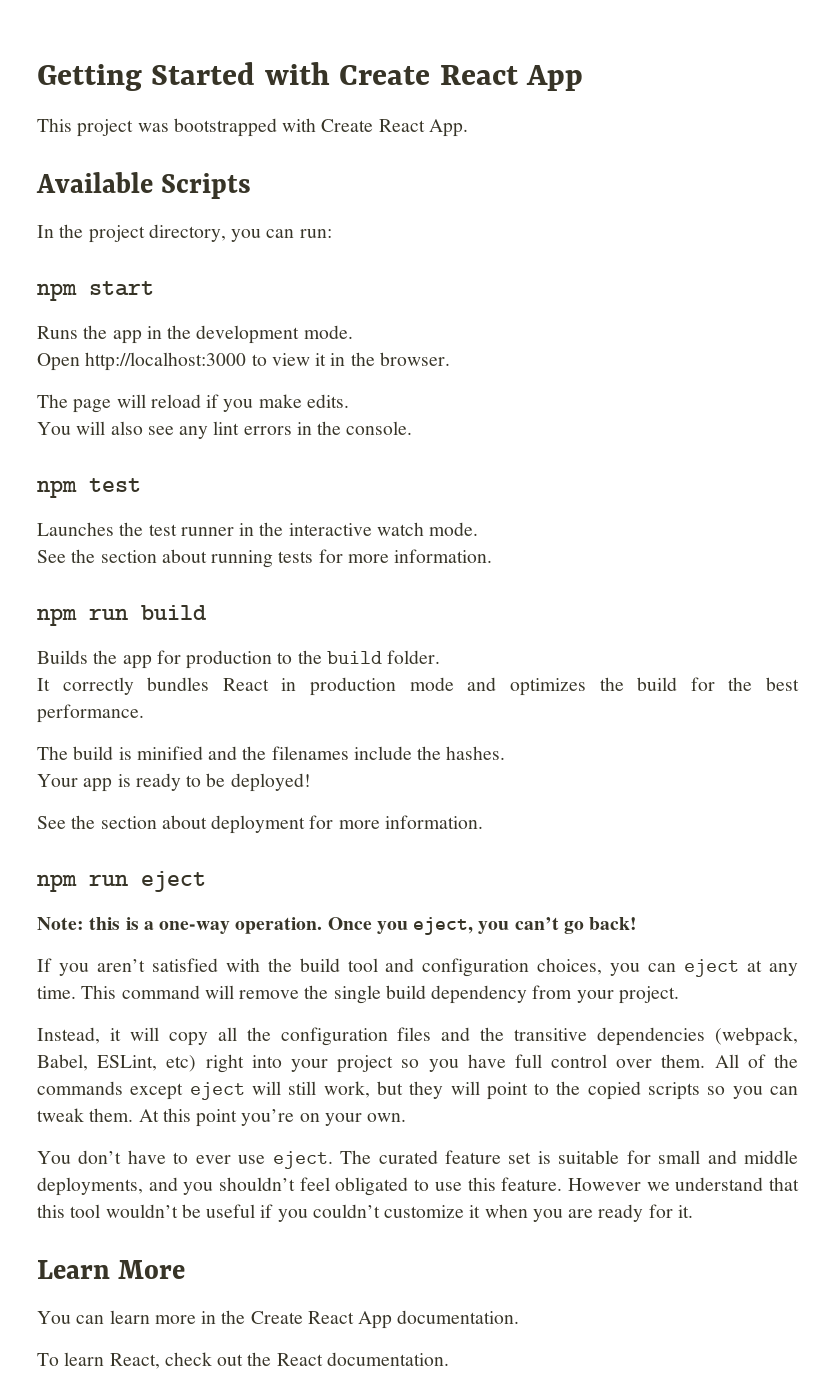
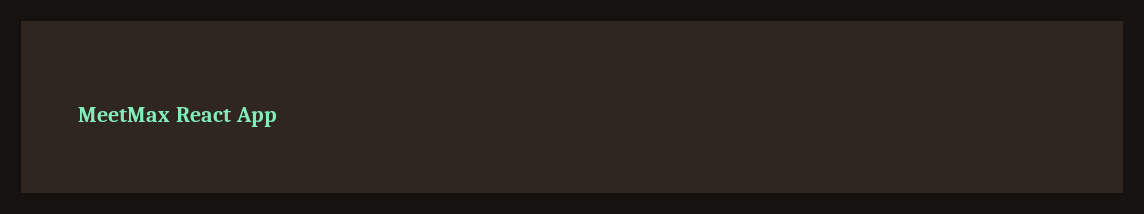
[37,62,584,91] [37,118,468,137] [36,172,252,199] [37,224,332,243] [37,281,154,301] [37,325,353,344] [37,352,450,371] [37,394,349,413] [37,421,413,439] [37,478,141,498] [37,522,479,536] [37,549,493,568] [37,605,207,626] [37,650,441,669] [37,677,799,696] [37,704,144,723] [37,746,506,760] [37,773,311,792] [37,815,483,834] [37,871,206,892] [37,917,638,935] [37,958,798,977] [37,985,679,1004] [37,1027,798,1046] [37,1054,798,1073] [37,1081,798,1100] [37,1108,407,1127] [37,1150,798,1169] [37,1177,799,1196] [37,1204,693,1222] [37,1260,186,1279] [37,1310,520,1329] [37,1352,449,1369] Getting Started with Create React App // This project was bootstrapped with Create React App. // Available Scripts // In the project directory, you can run: // npm start // Runs the app in the development mode. // Open http://localhost:3000 to view it in the browser. // The page will reload if you make edits. // You will also see any lint errors in the console. // npm test // Launches the test runner in the interactive watch mode. // See the section about running tests for more information. // npm run build // Builds the app for production to the build folder. // It correctly bundles React in production mode and optimizes the build for the best performance. // The build is minified and the filenames include the hashes. // Your app is ready to be deployed! // See the section about deployment for more information. // npm run eject // Note: this is a one-way operation. Once you eject, you can’t go back! // If you aren’t satisfied with the build tool and configuration choices, you can eject at any time. This command will remove the single build dependency from your project. // Instead, it will copy all the configuration files and the transitive dependencies (webpack, Babel, ESLint, etc) right into your project so you have full control over them. All of the commands except eject will still work, but they will point to the copied scripts so you can tweak them. At this point you’re on your own. // You don’t have to ever use eject. The curated feature set is suitable for small and middle deployments, and you shouldn’t feel obligated to use this feature. However we understand that this tool wouldn’t be useful if you couldn’t customize it when you are ready for it. // Learn More // You can learn more in the Create React App documentation. // To learn React, check out the React documentation. -> [78,107,277,127] MeetMax React App

